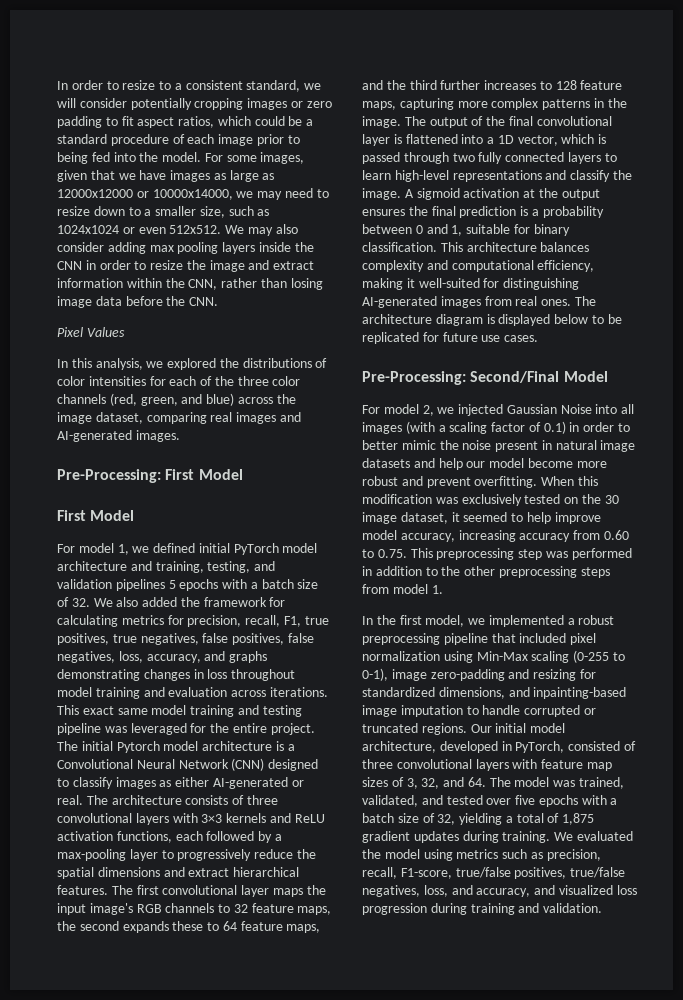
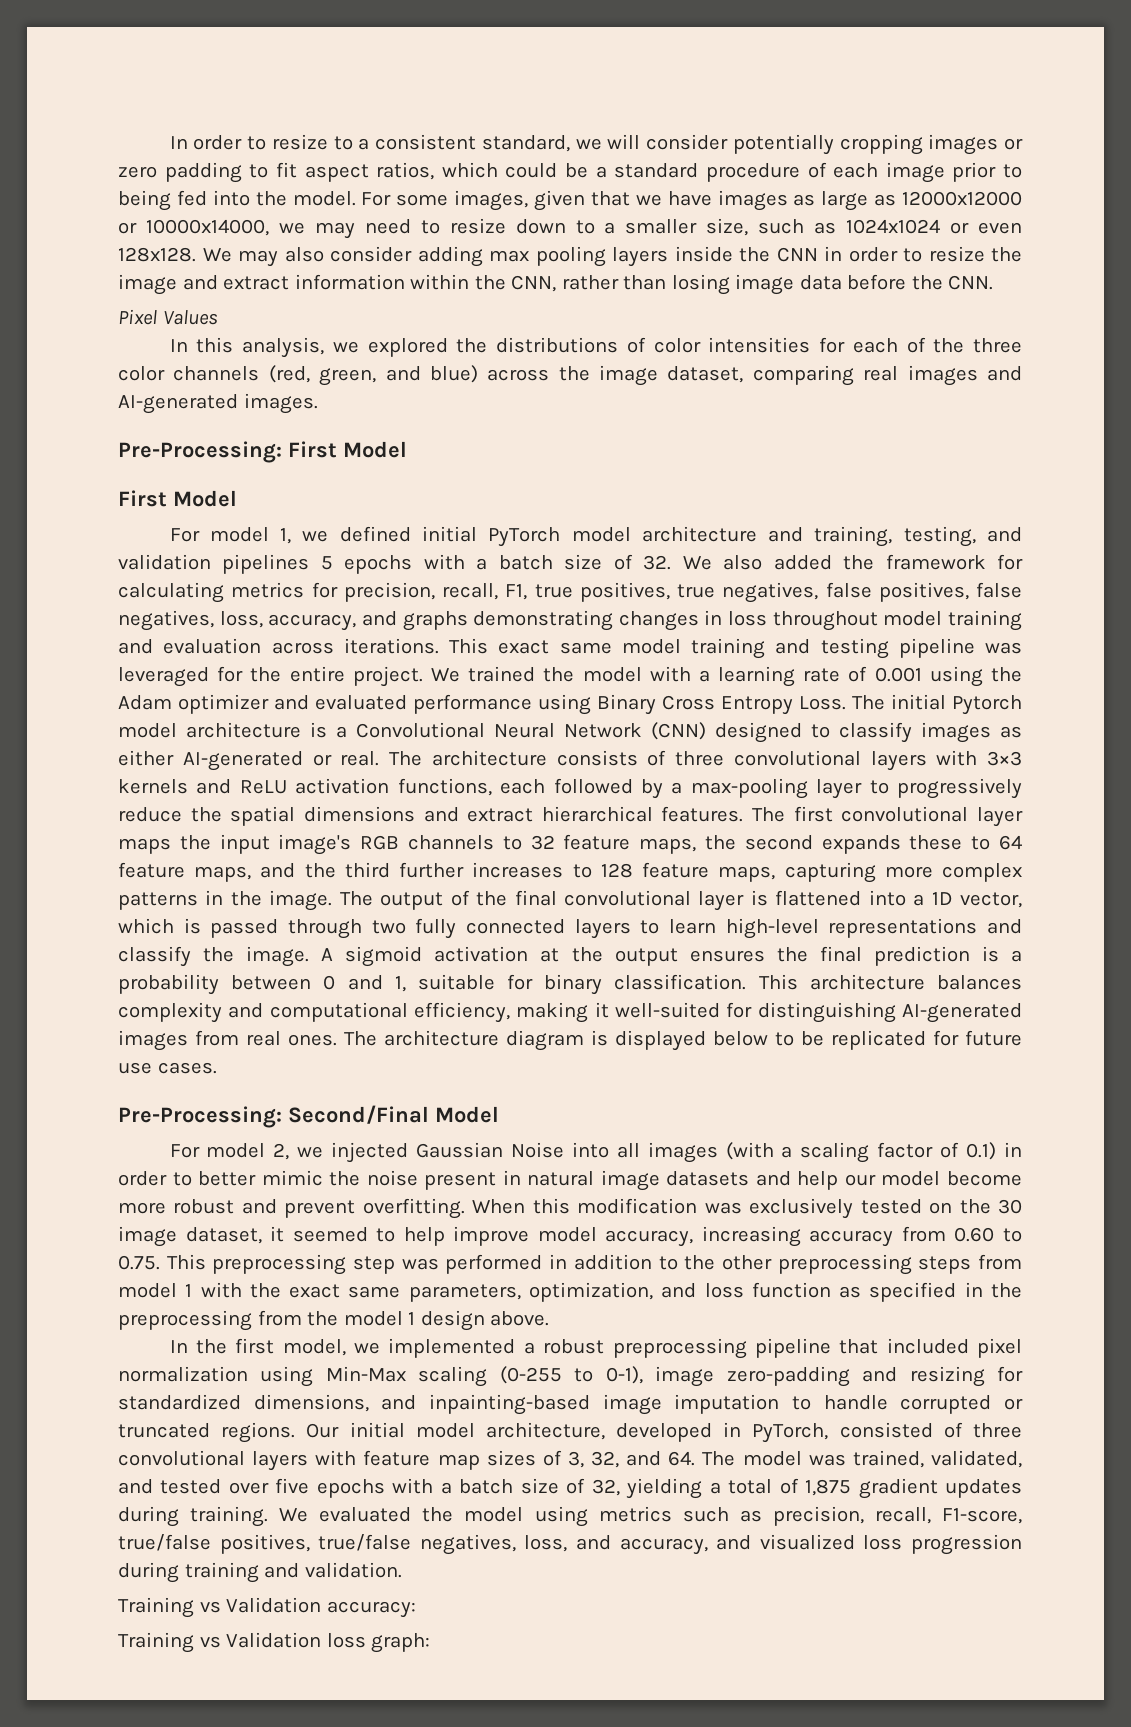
[169,225,222,234] 512x512. -> [118,247,196,262] 128x128.
(315, 729) none -> [430,666,1022,687] [118,694,846,715] We trained the model with a learning rate of 0.001 using the Adam optimizer and evaluated performance using Binary Cross Entropy Loss.
[431,585,443,594] 1. -> [185,1282,1023,1302] [118,1310,550,1331] 1 with the exact same parameters, optimization, and loss function as specified in the preprocessing from the model 1 design above.
(603, 908) none -> [118,1597,416,1618] [118,1632,431,1653] // Training vs Validation accuracy: // Training vs Validation loss graph:

